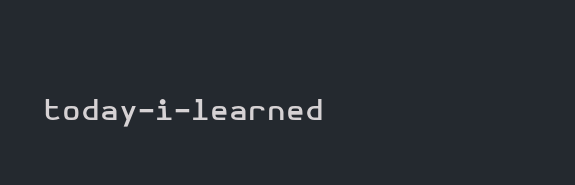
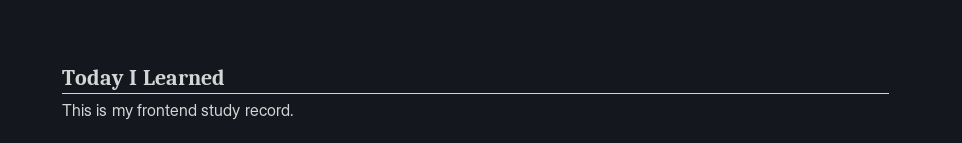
[43,99,324,127] today-i-learned -> [62,69,225,90] [62,104,294,120] Today I Learned // This is my frontend study record.

